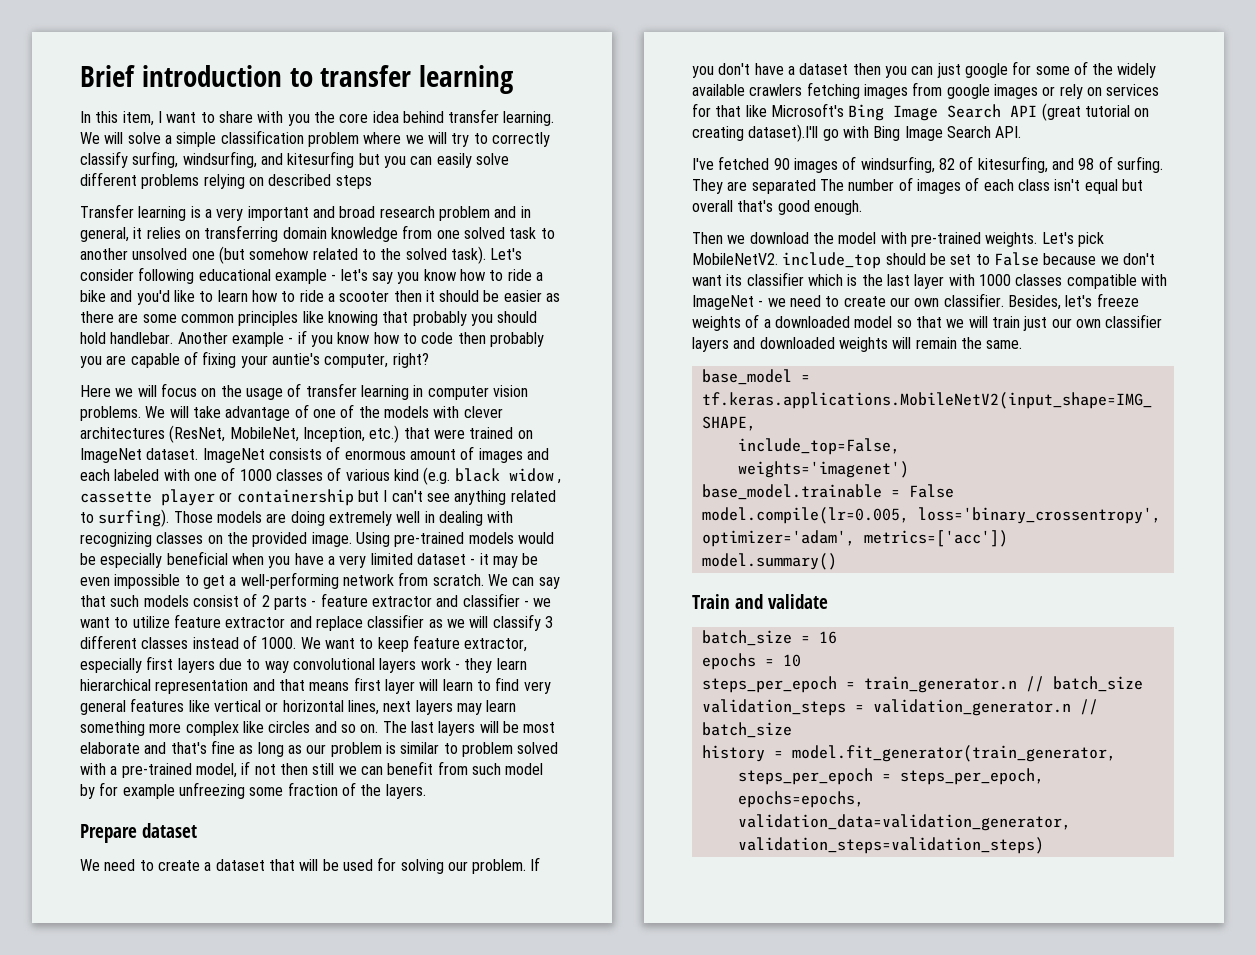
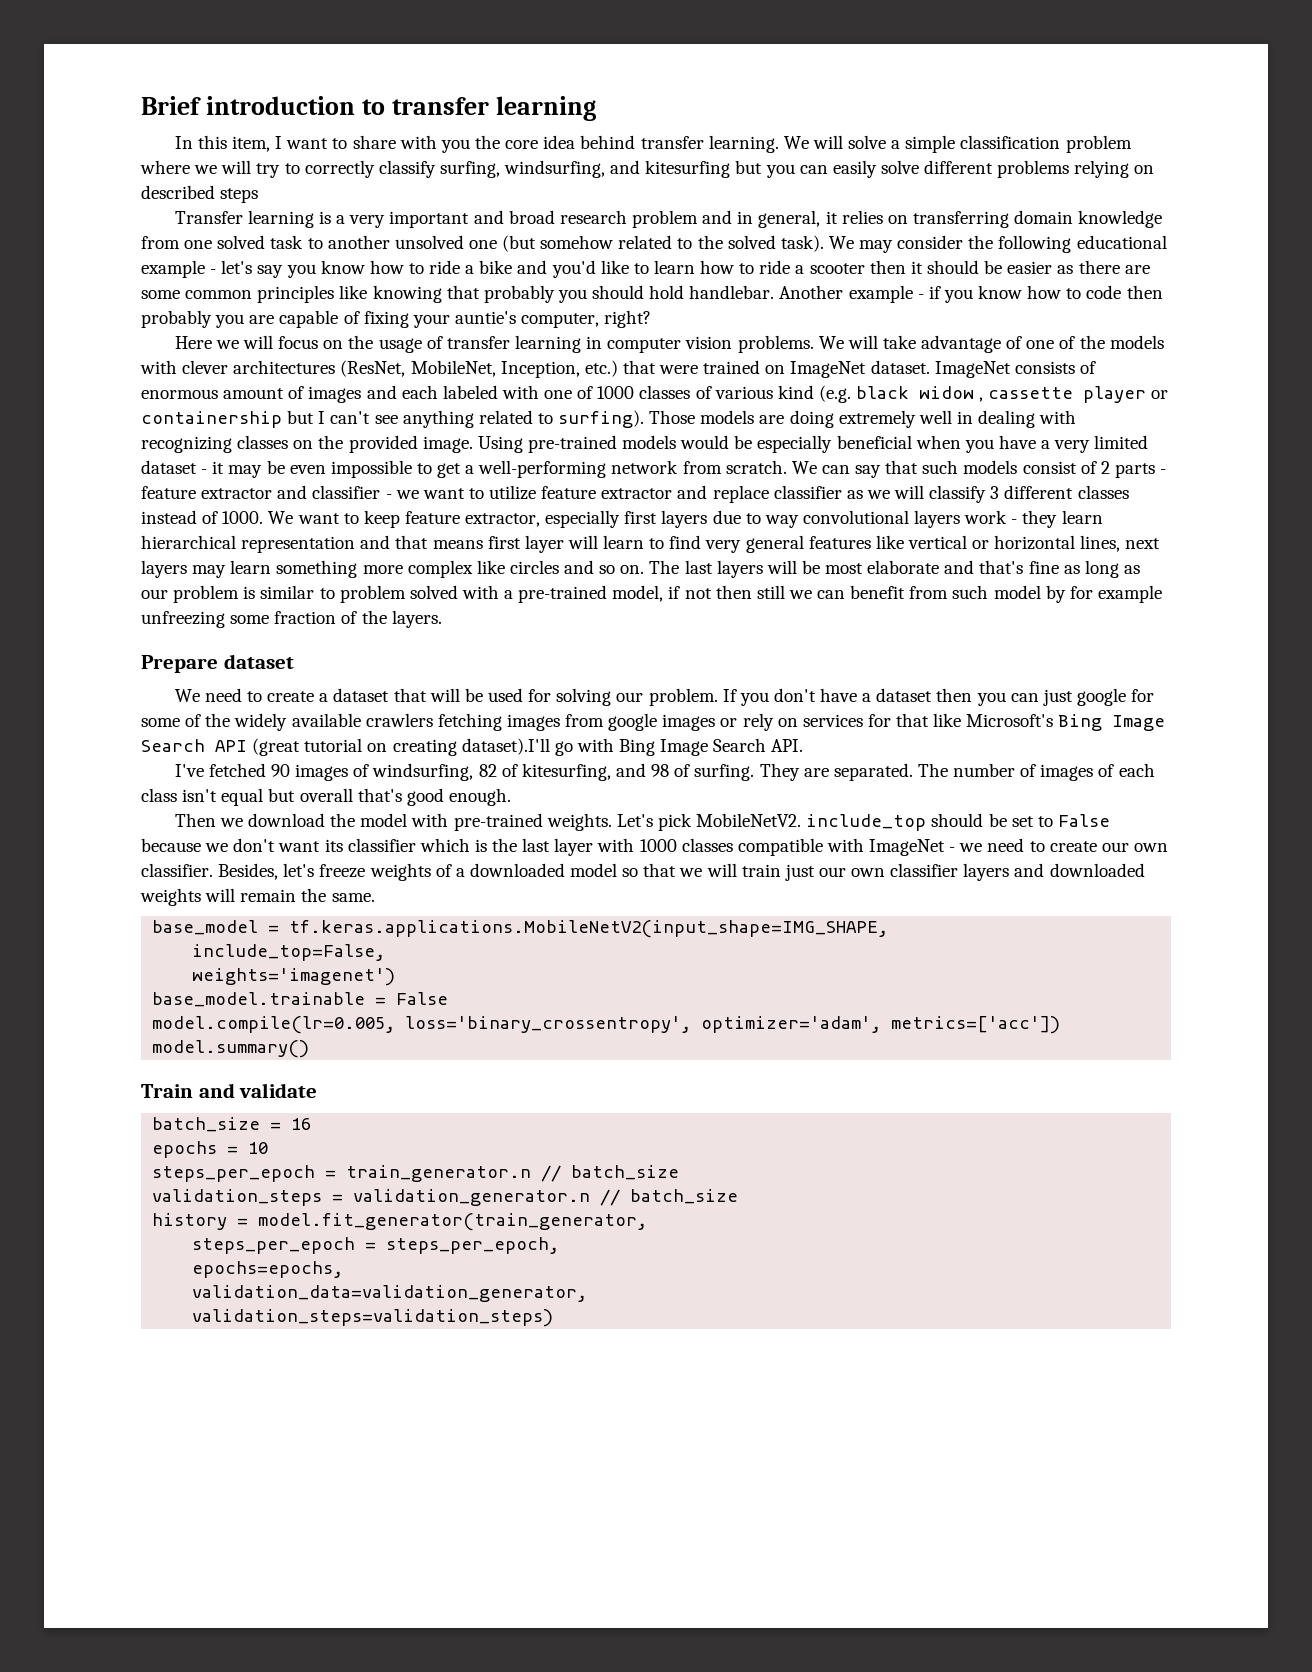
[490,248,523,260] [80,269,134,281] Let's consider -> [828,235,994,253] We may consider the
[751,179,816,194] separated -> [833,763,913,781] separated.

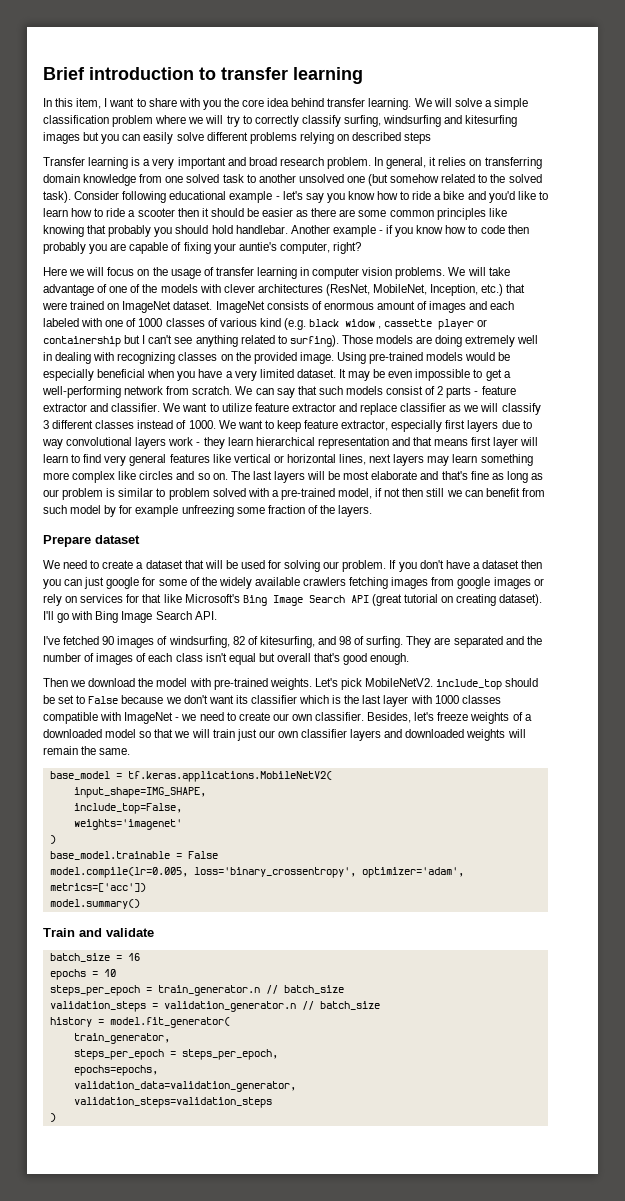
[504,160,606,178] windsurfing, -> [383,115,442,127] windsurfing
(731, 169) none -> [43,132,80,144] images
[631,210,754,228] problem and in -> [326,157,384,169] problem. In
[828,235,994,253] We may consider the -> [74,191,120,200] Consider
[141,460,225,474] dataset - it -> [296,369,346,378] dataset. It
[312,485,419,499] classifier - we -> [111,403,181,412] classifier. We
[461,738,550,755] dataset).I'll -> [499,594,543,606] [43,611,54,620] dataset). I'll
[833,763,948,781] separated. The -> [453,636,542,648] separated and the
[289,920,889,938] tf.keras.applications.MobileNetV2(input_shape=IMG_SHAPE, -> [127,771,332,782] [73,787,206,798] tf.keras.applications.MobileNetV2( // input_shape=IMG_SHAPE,
[192,968,396,986] weights='imagenet') -> [73,819,182,830] [49,835,56,844] weights='imagenet' // )
[258,1213,648,1231] model.fit_generator(train_generator, -> [109,1017,230,1028] [73,1033,170,1044] model.fit_generator( // train_generator,
[192,1309,554,1327] validation_steps=validation_steps) -> [73,1097,272,1108] [49,1113,56,1122] validation_steps=validation_steps // )

